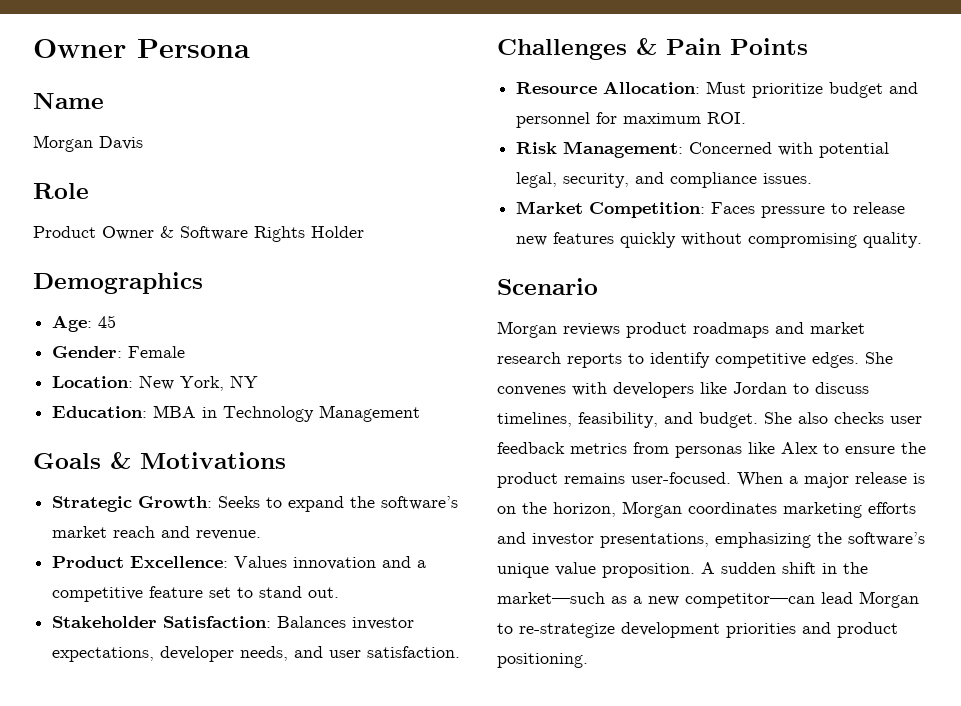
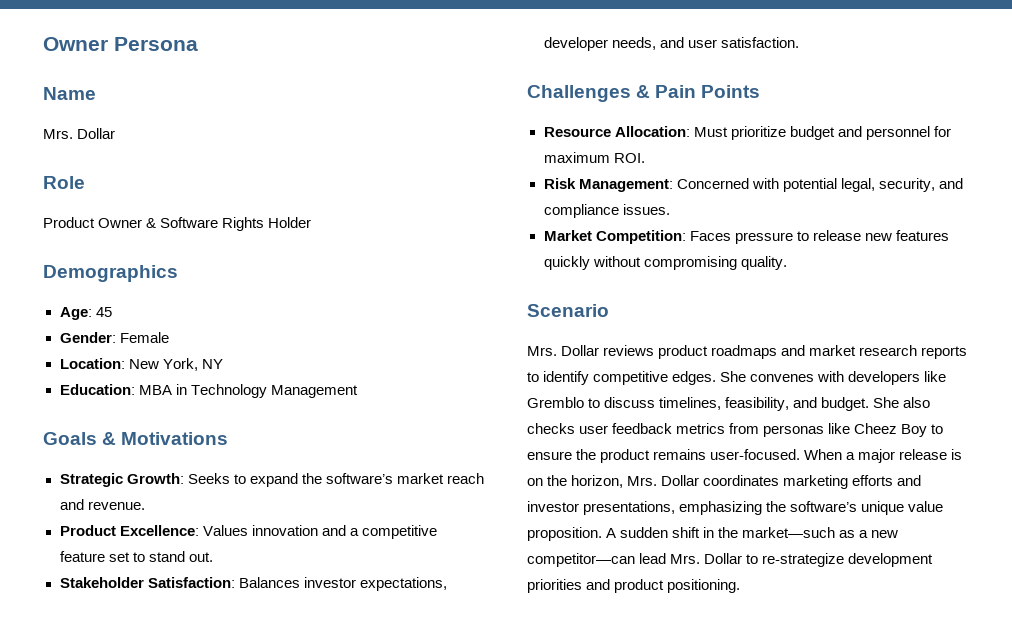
[33,135,143,152] Morgan Davis -> [43,128,116,139] Mrs. Dollar
[497,321,557,338] Morgan -> [527,345,600,356] Mrs. Dollar
[733,382,787,394] Jordan -> [527,397,584,408] Gremblo
[781,442,818,454] Alex -> [854,423,928,437] Cheez Boy
[622,501,682,518] Morgan -> [627,475,700,486] Mrs. Dollar
[859,591,919,608] Morgan -> [670,553,743,564] Mrs. Dollar

